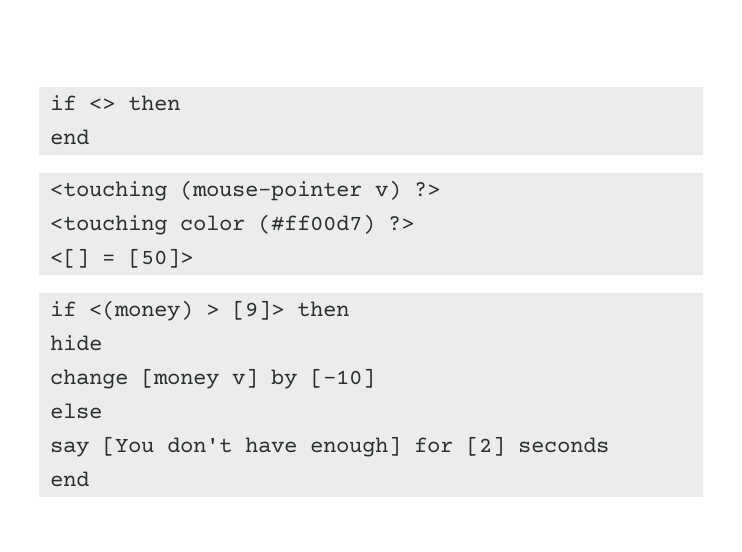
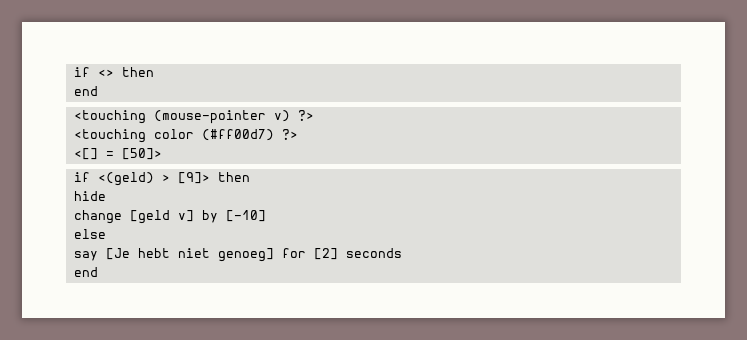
[89,300,194,321] <(money) -> [98,172,155,186] <(geld)
[141,368,220,389] [money -> [130,210,171,224] [geld
[102,436,402,457] [You don't have enough] -> [106,248,275,262] [Je hebt niet genoeg]

